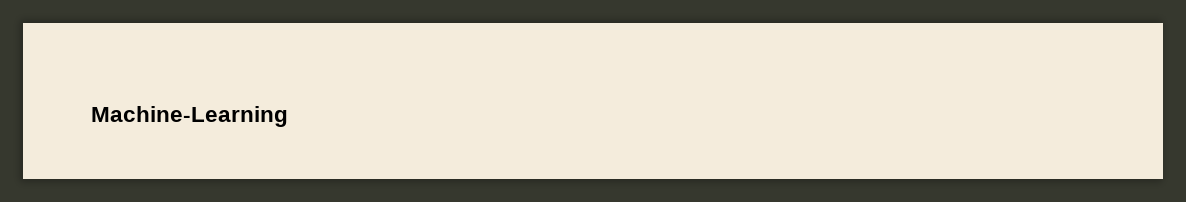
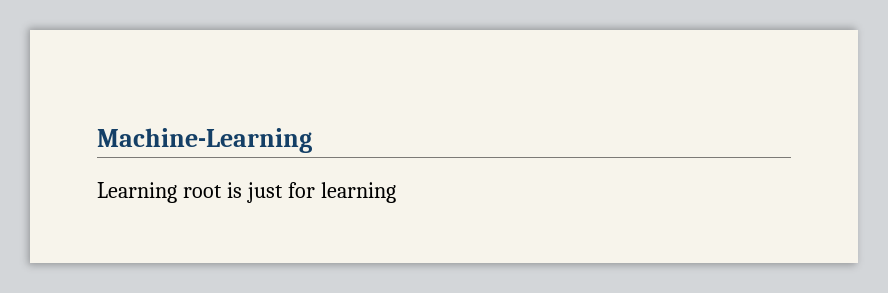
(288, 116) none -> [97,182,396,203] // Learning root is just for learning

